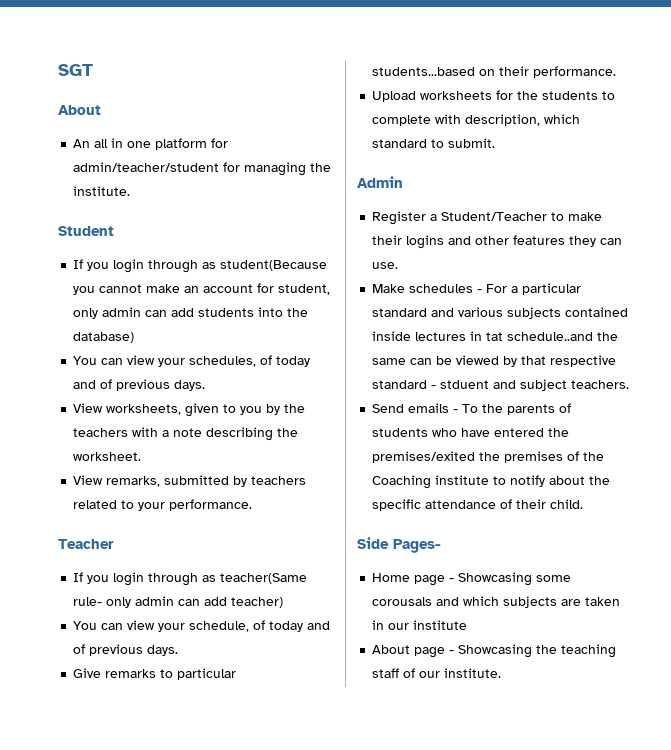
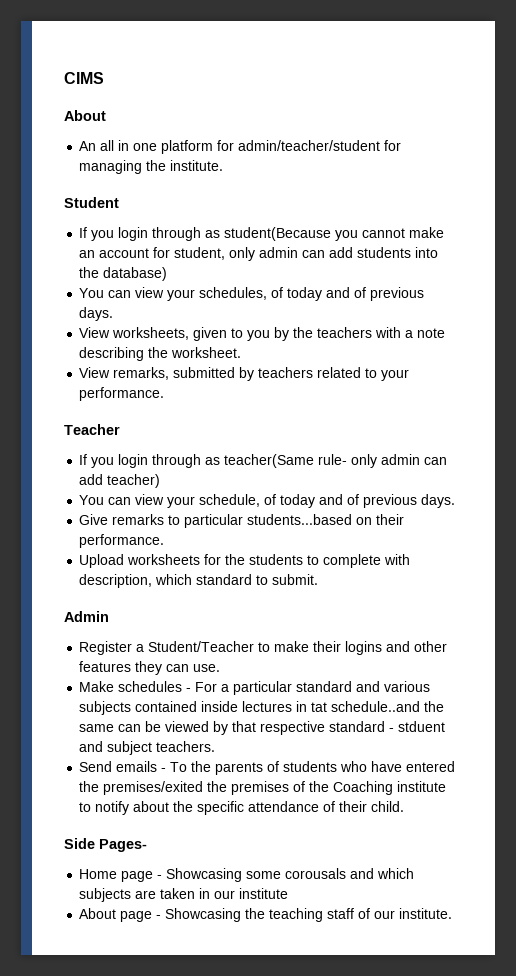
[58,64,93,76] SGT -> [64,72,104,84] CIMS

